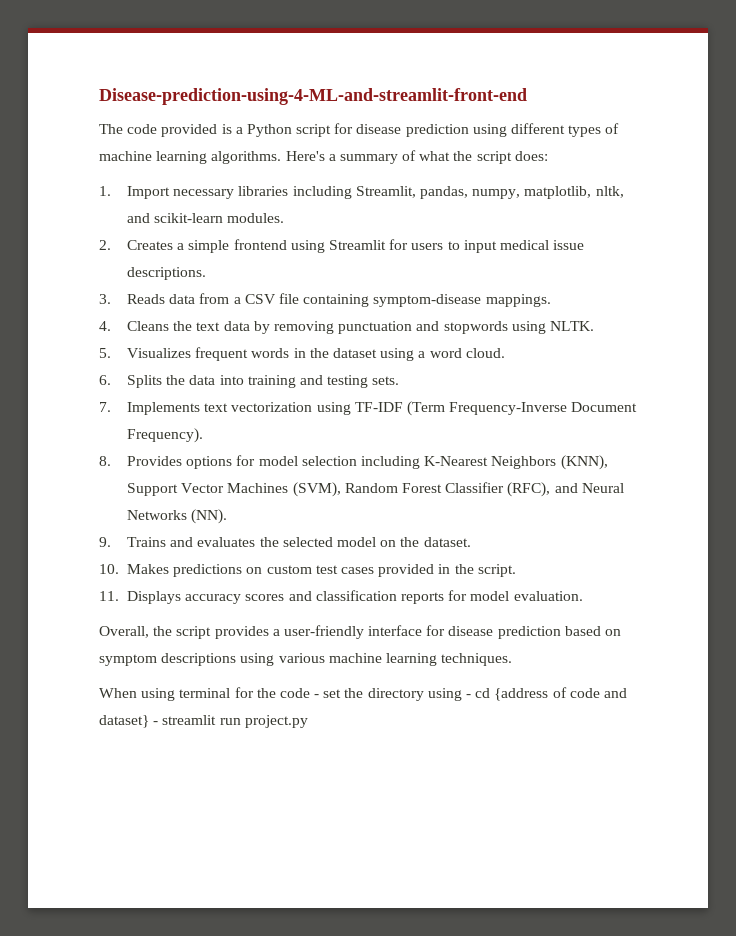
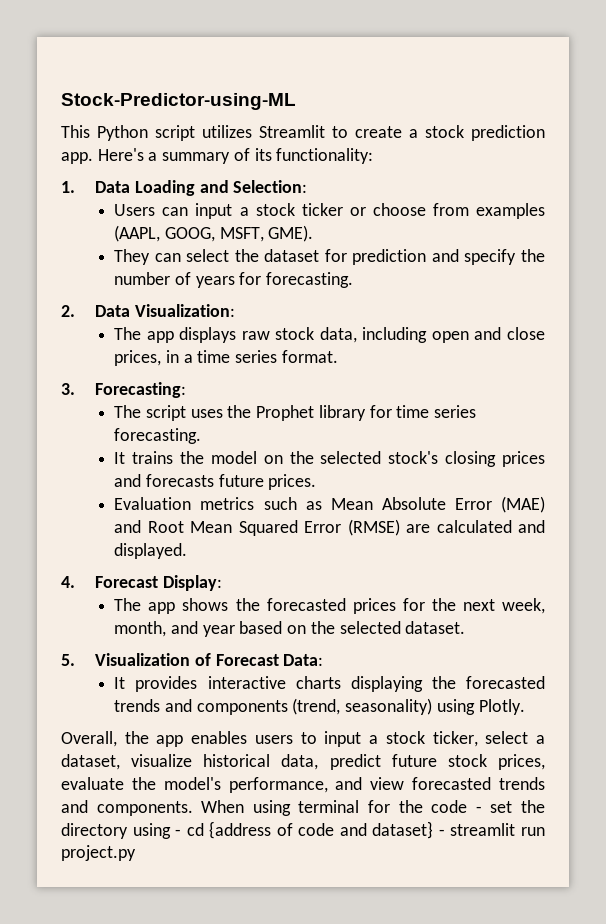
[99,88,527,105] [99,123,620,137] [99,150,548,164] [99,186,624,199] [127,213,285,223] [99,239,585,253] [127,267,207,280] [99,293,551,307] [99,321,594,334] [99,347,505,361] [99,375,400,388] [99,401,638,416] [127,428,204,443] [99,455,608,470] [127,482,624,497] [127,509,228,524] [99,537,471,547] [99,564,516,577] [99,590,583,604] [99,625,622,639] [99,653,513,666] Disease-prediction-using-4-ML-and-streamlit-front-end // The code provided is a Python script for disease prediction using different types of machine learning algorithms. Here's a summary of what the script does: // 1. Import necessary libraries including Streamlit, pandas, numpy, matplotlib, nltk, and scikit-learn modules. // 2. Creates a simple frontend using Streamlit for users to input medical issue descriptions. // 3. Reads data from a CSV file containing symptom-disease mappings. // 4. Cleans the text data by removing punctuation and stopwords using NLTK. // 5. Visualizes frequent words in the dataset using a word cloud. // 6. Splits the data into training and testing sets. // 7. Implements text vectorization using TF-IDF (Term Frequency-Inverse Document Frequency). // 8. Provides options for model selection including K-Nearest Neighbors (KNN), Support Vector Machines (SVM), Random Forest Classifier (RFC), and Neural Networks (NN). // 9. Trains and evaluates the selected model on the dataset. // 10. Makes predictions on custom test cases provided in the script. // 11. Displays accuracy scores and classification reports for model evaluation. // Overall, the script provides a user-friendly interface for disease prediction based on symptom descriptions using various machine learning techniques. // -> [61,93,296,110] [61,125,545,141] [61,148,374,164] [61,180,308,196] [114,203,545,219] [114,225,314,242] [114,249,545,265] [114,272,354,288] [61,304,235,317] [114,327,545,343] [114,350,338,366] [61,382,187,398] [114,405,477,421] [114,428,202,444] [114,451,545,467] [114,474,317,490] [114,496,546,513] [114,519,545,536] [114,543,188,559] [61,575,222,591] [114,598,545,614] [114,621,466,637] [61,653,324,666] [114,676,545,692] [114,698,525,715] [61,731,545,747] [61,754,546,770] [61,777,545,793] [61,800,193,816] Stock-Predictor-using-ML // This Python script utilizes Streamlit to create a stock prediction app. Here's a summary of its functionality: // 1. Data Loading and Selection: // Users can input a stock ticker or choose from examples (AAPL, GOOG, MSFT, GME). // They can select the dataset for prediction and specify the number of years for forecasting. // 2. Data Visualization: // The app displays raw stock data, including open and close prices, in a time series format. // 3. Forecasting: // The script uses the Prophet library for time series forecasting. // It trains the model on the selected stock's closing prices and forecasts future prices. // Evaluation metrics such as Mean Absolute Error (MAE) and Root Mean Squared Error (RMSE) are calculated and displayed. // 4. Forecast Display: // The app shows the forecasted prices for the next week, month, and year based on the selected dataset. // 5. Visualization of Forecast Data: // It provides interactive charts displaying the forecasted trends and components (trend, seasonality) using Plotly. // Overall, the app enables users to input a stock ticker, select a dataset, visualize historical data, predict future stock prices, evaluate the model's performance, and view forecasted trends and components.

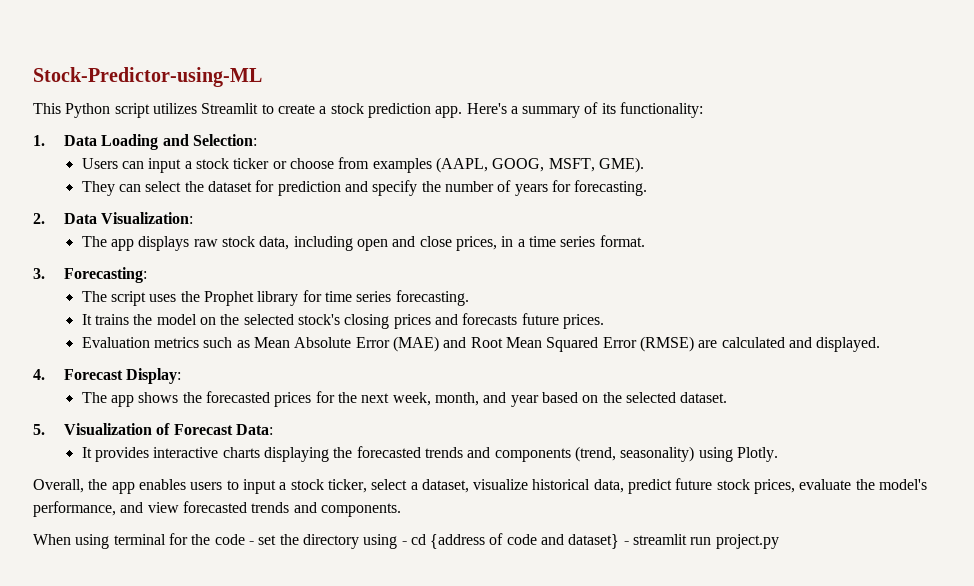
(193, 808) none -> (401, 510) //

